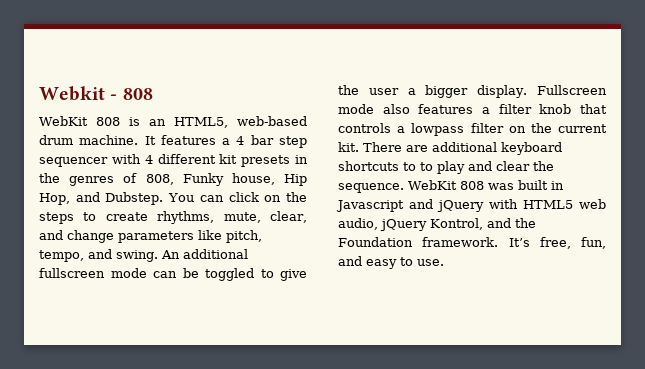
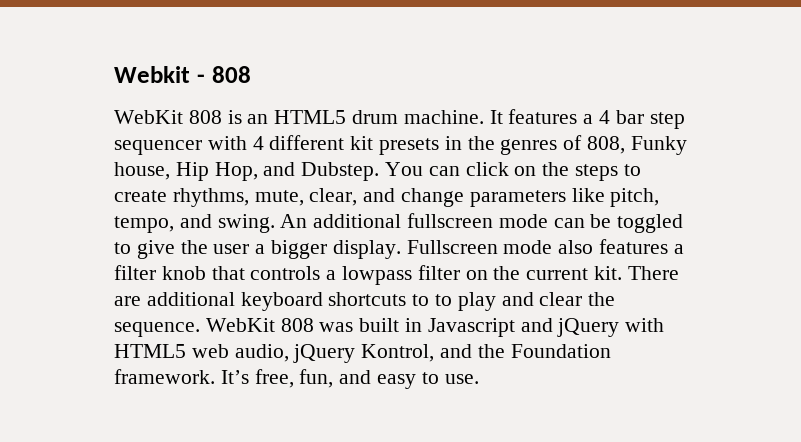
[173,116,307,128] HTML5, web-based -> [274,110,347,124] HTML5

